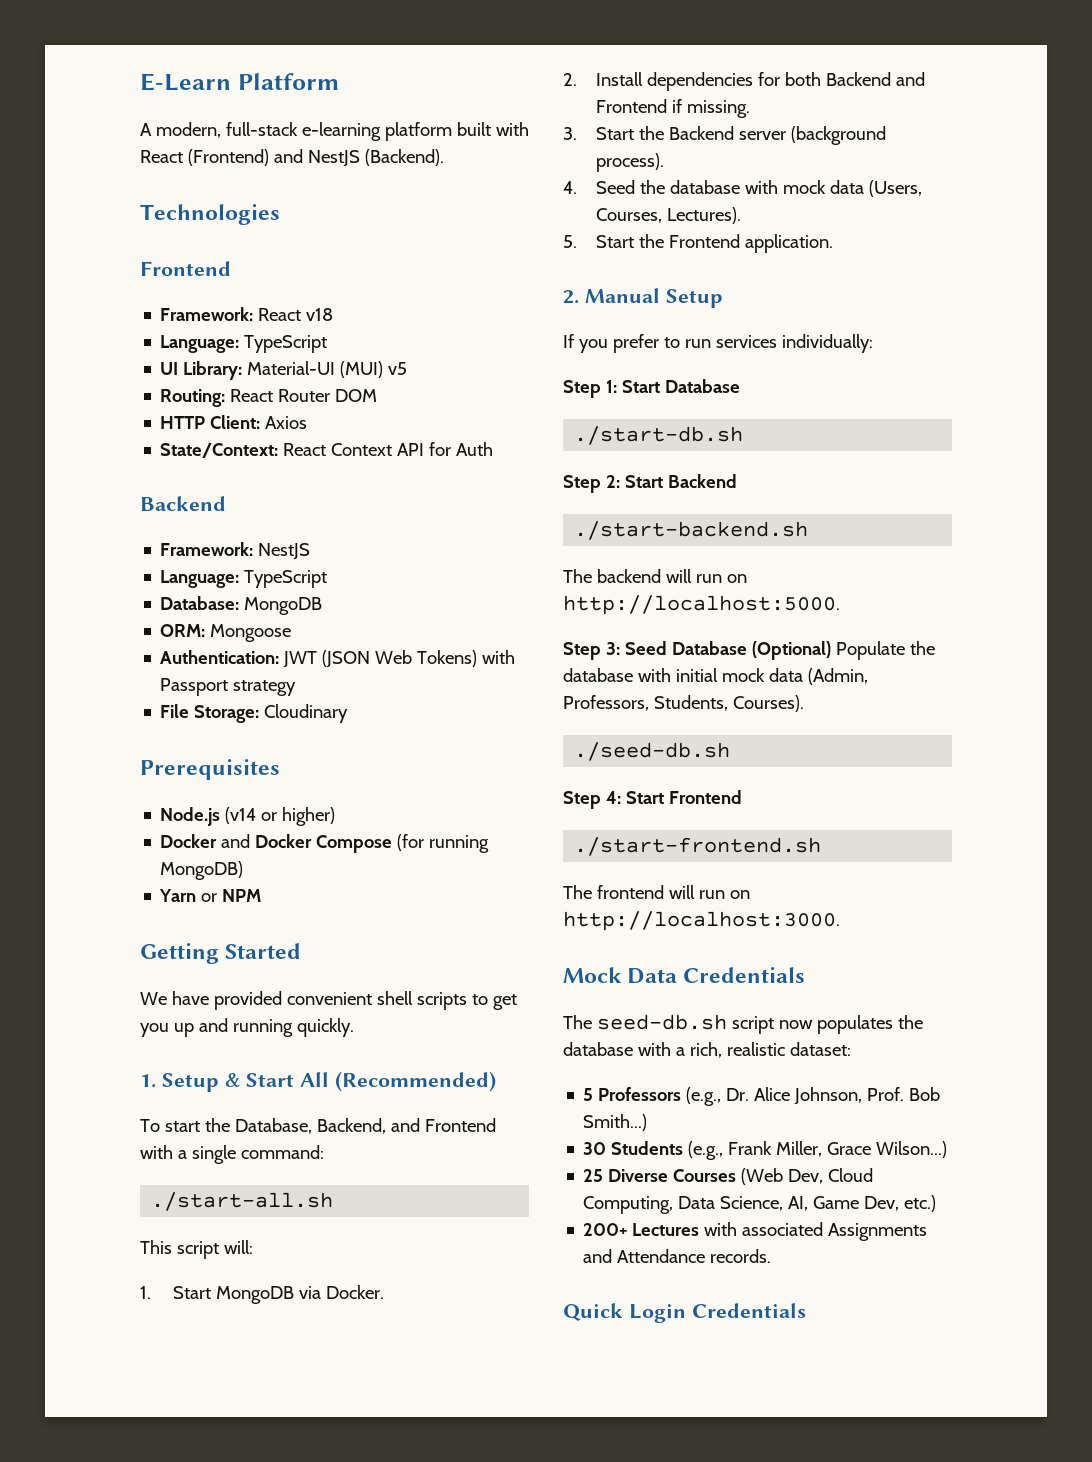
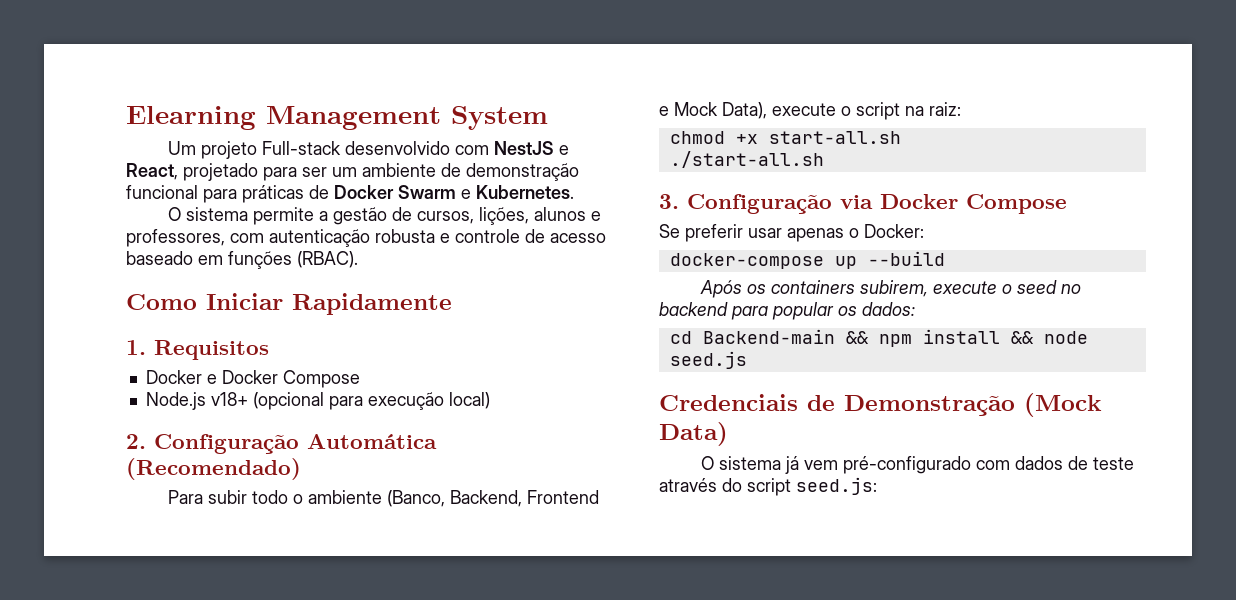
[140,73,339,91] [140,122,529,141] [140,149,444,167] [140,204,280,225] [140,261,231,276] [160,307,334,321] [160,335,328,353] [160,361,408,380] [160,389,378,407] [160,415,308,429] [160,442,494,458] [140,496,226,511] [160,542,311,560] [160,570,328,588] [160,596,323,615] [160,624,292,642] [160,650,516,668] [160,678,297,696] [160,704,349,723] [140,759,280,780] [160,807,336,826] [160,834,490,853] [160,861,244,880] [159,889,262,902] [140,943,302,964] [140,991,517,1010] [140,1018,354,1037] [140,1071,497,1092] [140,1118,496,1134] [140,1145,324,1164] [151,1192,334,1211] [140,1240,253,1259] [140,1285,385,1304] [563,72,926,91] [596,99,751,118] [563,126,887,145] [596,153,665,172] [563,180,923,197] [596,207,742,224] [563,234,834,253] [563,288,723,308] [563,334,873,353] [563,379,740,398] [574,426,744,445] [563,474,737,493] [574,521,809,540] [563,569,747,583] [563,595,840,615] [563,641,935,660] [563,668,868,685] [563,695,804,712] [574,742,731,761] [563,790,742,809] [574,837,822,856] [563,885,750,899] [563,911,840,931] [563,967,806,984] [563,1014,923,1034] [563,1042,851,1058] [583,1087,941,1106] [583,1114,648,1131] [583,1141,948,1160] [583,1168,874,1185] [583,1195,937,1214] [583,1222,928,1241] [583,1249,772,1263] [563,1303,806,1323] E-Learn Platform // A modern, full-stack e-learning platform built with React (Frontend) and NestJS (Backend). // Technologies // Frontend // Framework: React v18 // Language: TypeScript // UI Library: Material-UI (MUI) v5 // Routing: React Router DOM // HTTP Client: Axios // State/Context: React Context API for Auth // Backend // Framework: NestJS // Language: TypeScript // Database: MongoDB // ORM: Mongoose // Authentication: JWT (JSON Web Tokens) with Passport strategy // File Storage: Cloudinary // Prerequisites // Node.js (v14 or higher) // Docker and Docker Compose (for running MongoDB) // Yarn or NPM // Getting Started // We have provided convenient shell scripts to get you up and running quickly. // 1. Setup & Start All (Recommended) // To start the Database, Backend, and Frontend with a single command: // ./start-all.sh // This script will: // 1. Start MongoDB via Docker. // 2. Install dependencies for both Backend and Frontend if missing. // 3. Start the Backend server (background process). // 4. Seed the database with mock data (Users, Courses, Lectures). // 5. Start the Frontend application. // 2. Manual Setup // If you prefer to run services individually: // Step 1: Start Database // ./start-db.sh // Step 2: Start Backend // ./start-backend.sh // The backend will run on http://localhost:5000. // Step 3: Seed Database (Optional) Populate the database with initial mock data (Admin, Professors, Students, Courses). // ./seed-db.sh // Step 4: Start Frontend // ./start-frontend.sh // The frontend will run on http://localhost:3000. // Mock Data Credentials // The seed-db.sh script now populates the database with a rich, realistic dataset: // 5 Professors (e.g., Dr. Alice Johnson, Prof. Bob Smith...) // 30 Students (e.g., Frank Miller, Grace Wilson...) // 25 Diverse Courses (Web Dev, Cloud Computing, Data Science, AI, Game Dev, etc.) // 200+ Lectures with associated Assignments and Attendance records. // Quick Login Credentials -> [126,106,548,130] [167,141,569,159] [126,163,579,181] [126,185,574,203] [167,207,601,225] [126,229,606,247] [126,251,358,269] [126,293,452,315] [126,340,269,360] [145,370,360,388] [145,392,490,410] [126,434,437,454] [126,458,301,480] [167,490,599,507] [659,102,961,120] [669,131,901,144] [669,151,824,168] [659,194,1067,214] [659,224,924,242] [669,251,945,269] [699,280,1081,298] [659,302,915,320] [669,329,1088,347] [669,351,747,369] [659,393,1102,417] [659,422,728,446] [700,456,1134,474] [659,477,877,496] Elearning Management System // Um projeto Full-stack desenvolvido com NestJS e React, projetado para ser um ambiente de demonstração funcional para práticas de Docker Swarm e Kubernetes. // O sistema permite a gestão de cursos, lições, alunos e professores, com autenticação robusta e controle de acesso baseado em funções (RBAC). // Como Iniciar Rapidamente // 1. Requisitos // Docker e Docker Compose // Node.js v18+ (opcional para execução local) // 2. Configuração Automática (Recomendado) // Para subir todo o ambiente (Banco, Backend, Frontend e Mock Data), execute o script na raiz: // chmod +x start-all.sh // ./start-all.sh // 3. Configuração via Docker Compose // Se preferir usar apenas o Docker: // docker-compose up --build // Após os containers subirem, execute o seed no backend para popular os dados: // cd Backend-main && npm install && node seed.js // Credenciais de Demonstração (Mock Data) // O sistema já vem pré-configurado com dados de teste através do script seed.js:

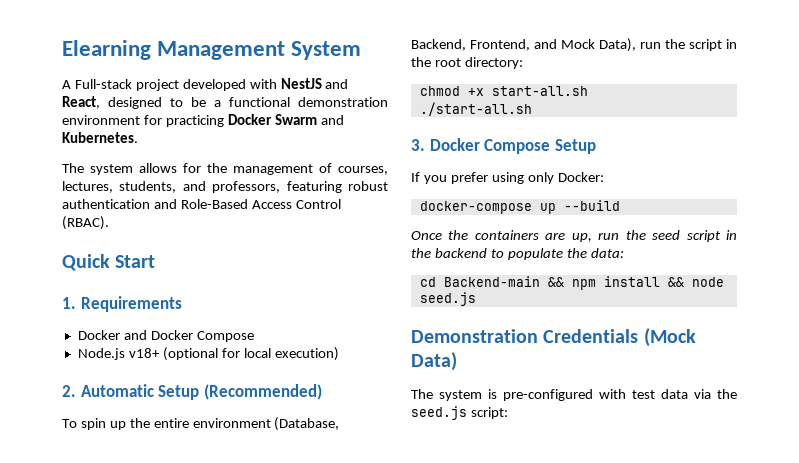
[167,141,569,159] [126,163,579,181] [126,185,329,203] Um projeto Full-stack desenvolvido com NestJS e React, projetado para ser um ambiente de demonstração funcional para práticas de -> [62,78,349,91] [62,96,388,109] [62,115,224,127] A Full-stack project developed with NestJS and React, designed to be a functional demonstration environment for practicing
[461,189,471,199] e -> [320,115,344,125] and
[167,207,601,225] [126,229,606,247] [126,251,358,269] [126,293,452,315] O sistema permite a gestão de cursos, lições, alunos e professores, com autenticação robusta e controle de acesso baseado em funções (RBAC). // Como Iniciar Rapidamente -> [62,163,388,175] [62,181,388,193] [62,199,341,209] [62,216,109,230] [62,254,156,271] The system allows for the management of courses, lectures, students, and professors, featuring robust authentication and Role-Based Access Control (RBAC). // Quick Start
[154,340,269,360] [145,370,217,384] Requisitos // Docker e -> [80,296,182,312] [77,330,147,340] Requirements // Docker and
[252,392,490,410] [126,434,437,454] [126,458,301,480] [167,490,599,507] [659,102,961,120] (opcional para execução local) // 2. Configuração Automática (Recomendado) // Para subir todo o ambiente (Banco, Backend, Frontend e Mock Data), execute o script na raiz: -> [162,347,339,361] [62,384,322,400] [62,417,340,431] [411,38,737,52] [411,57,523,69] (optional for local execution) // 2. Automatic Setup (Recommended) // To spin up the entire environment (Database, Backend, Frontend, and Mock Data), run the script in the root directory:
[687,194,1067,214] [659,224,924,242] [669,251,945,269] [699,280,1081,298] [659,302,915,320] Configuração via Docker Compose // Se preferir usar apenas o Docker: // docker-compose up --build // Após os containers subirem, execute o seed no backend para popular os dados: -> [429,138,596,154] [411,172,604,184] [419,200,620,214] [411,230,737,242] [411,248,624,260] Docker Compose Setup // If you prefer using only Docker: // docker-compose up --build // Once the containers are up, run the seed script in the backend to populate the data:
[659,394,1015,416] Credenciais de Demonstração -> [411,329,639,343] Demonstration Credentials
[700,456,1134,474] [659,477,877,496] O sistema já vem pré-configurado com dados de teste através do script seed.js: -> [411,389,737,401] [411,406,508,420] The system is pre-configured with test data via the seed.js script:

